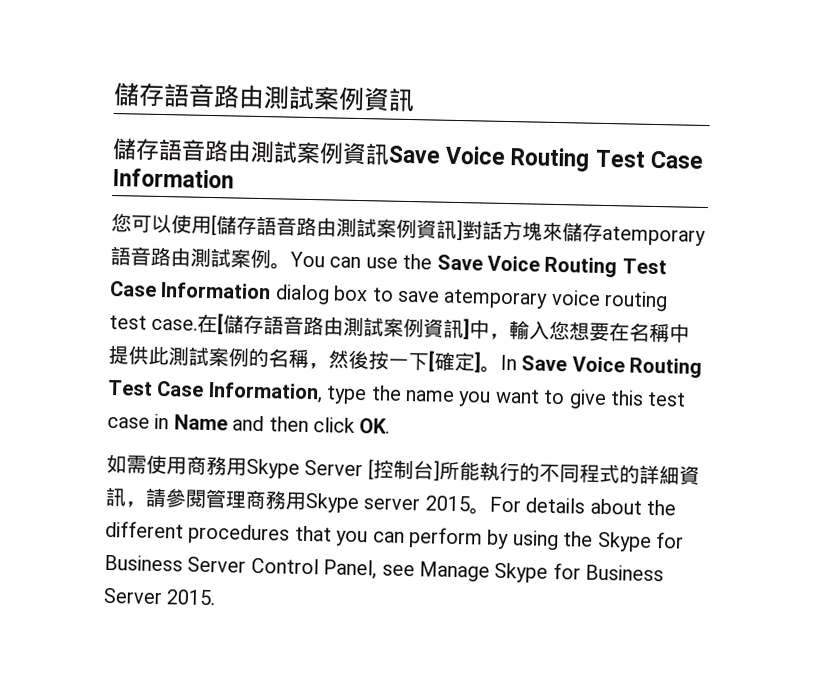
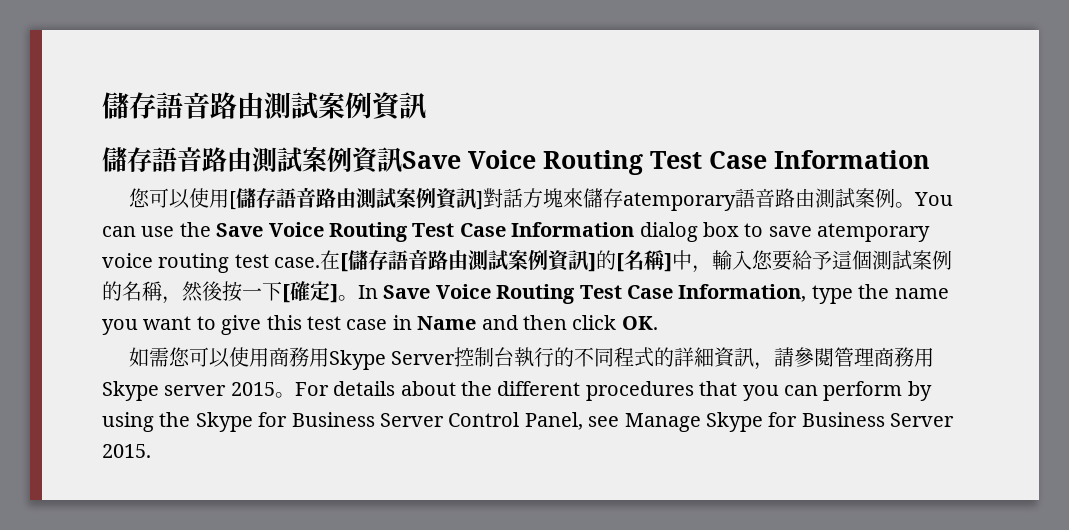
[469,319,691,343] [108,344,169,366] 中，輸入您想要在名稱中提供此 -> [596,250,873,273] 的[名稱]中，輸入您要給予這個
(147, 464) none -> [168,347,230,368] 您可以
[367,459,480,481] [控制台]所能 -> [454,347,515,367] 控制台

